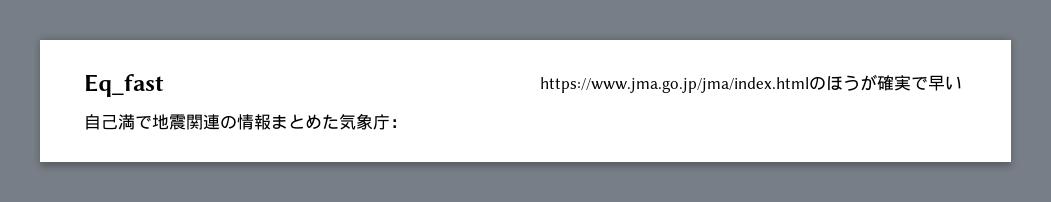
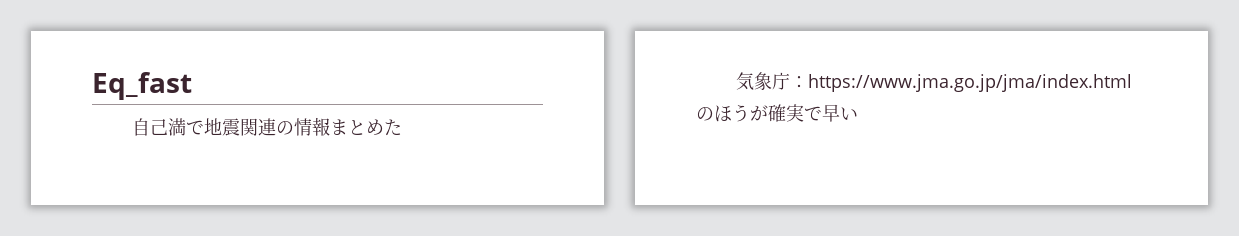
(339, 121) none -> (403, 127) //

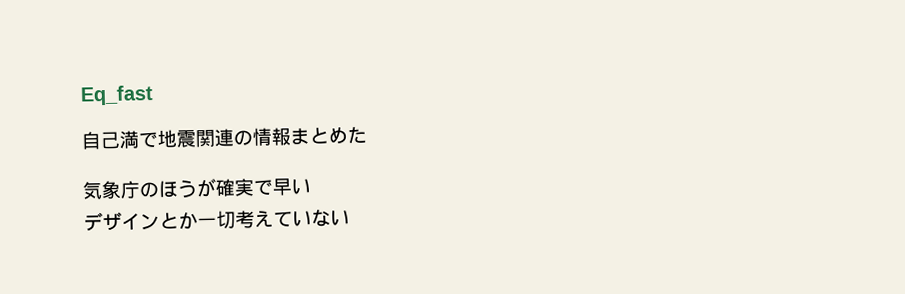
[790,74,1133,92] ：https://www.jma.go.jp/jma/index.html -> (140, 189) none
(858, 114) none -> [83,209,350,232] // デザインとか一切考えていない

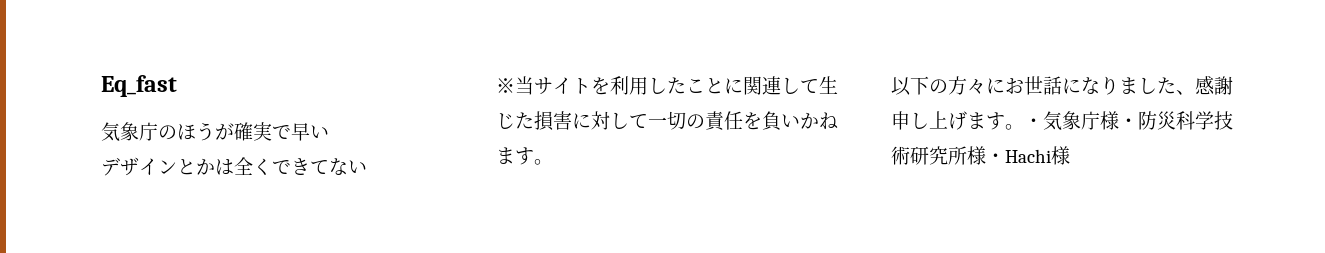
[81,126,367,150] // 自己満で地震関連の情報まとめた -> (177, 86) none
[197,209,350,229] 一切考えていない -> [215,157,367,175] [496,76,838,95] [496,111,838,131] [496,147,553,165] [891,76,1233,96] [891,111,1233,130] [891,146,1070,165] は全くできてない // ※当サイトを利用したことに関連して生じた損害に対して一切の責任を負いかねます。 // 以下の方々にお世話になりました、感謝申し上げます。・気象庁様・防災科学技術研究所様・Hachi様

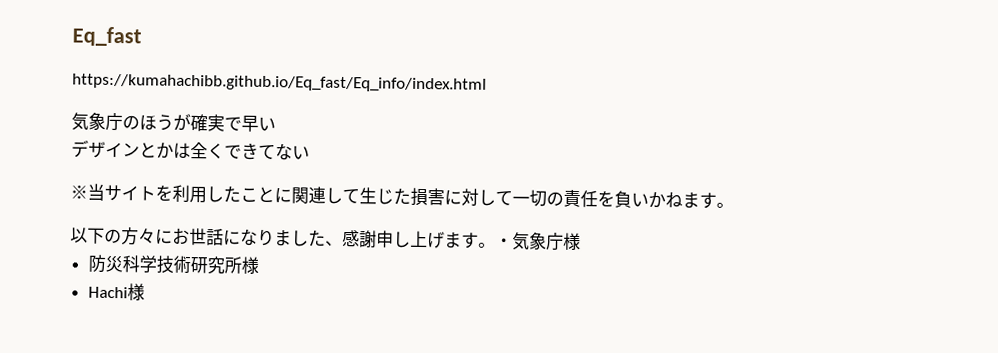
(177, 86) none -> [72,73,487,93] // https://kumahachibb.github.io/Eq_fast/Eq_info/index.html
[1119,118,1138,128] ・ -> (581, 241) //
[986,153,1005,163] ・ -> (259, 265) //

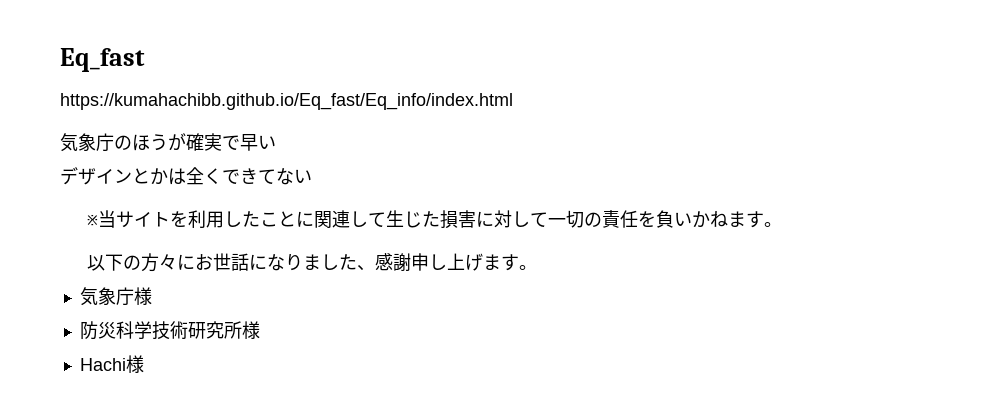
[495,237,513,248] ・ -> (537, 267) //

